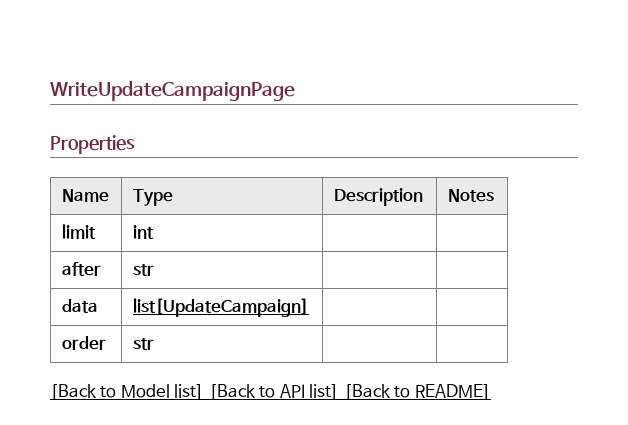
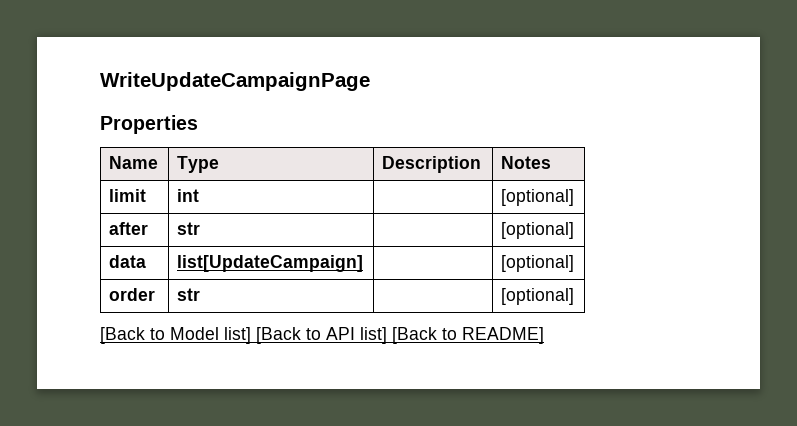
(154, 232) none -> [501,189,575,206] [optional]
(154, 270) none -> [501,222,575,239] [optional]
(309, 307) none -> [501,255,575,272] [optional]
(154, 344) none -> [501,288,575,305] [optional]

